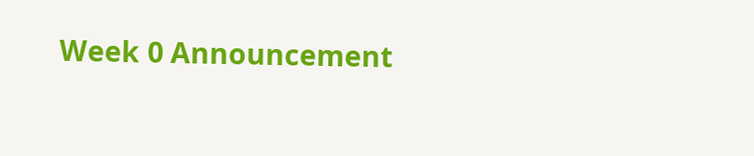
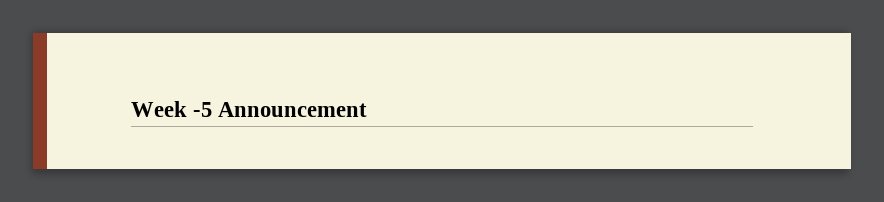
[146,41,164,63] 0 -> [193,102,213,117] -5

